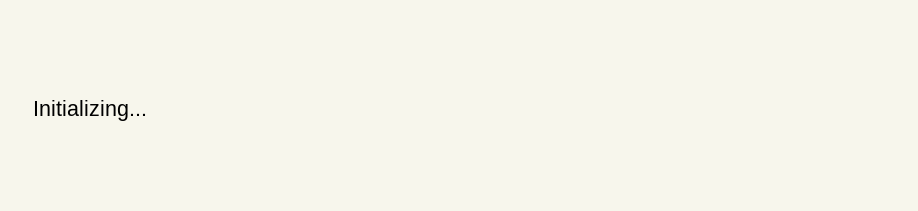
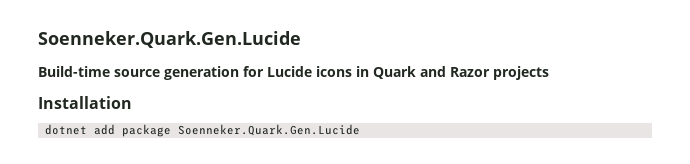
[33,100,147,121] Initializing... -> [38,31,301,48] [38,66,549,80] [38,96,132,109] [44,124,360,137] Soenneker.Quark.Gen.Lucide // Build-time source generation for Lucide icons in Quark and Razor projects // Installation // dotnet add package Soenneker.Quark.Gen.Lucide

